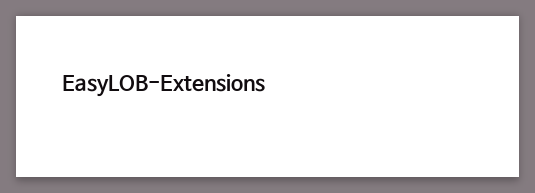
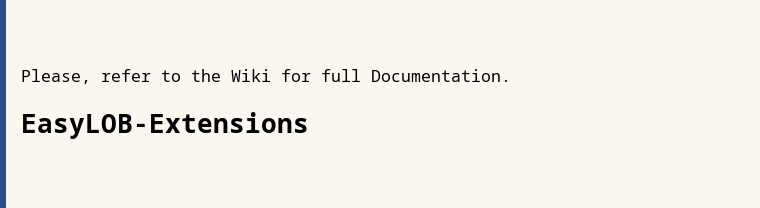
(62, 85) none -> [21,69,511,84] Please, refer to the Wiki for full Documentation. //

